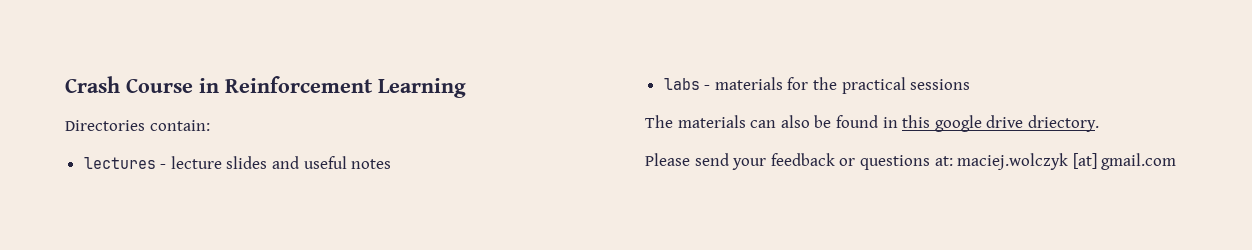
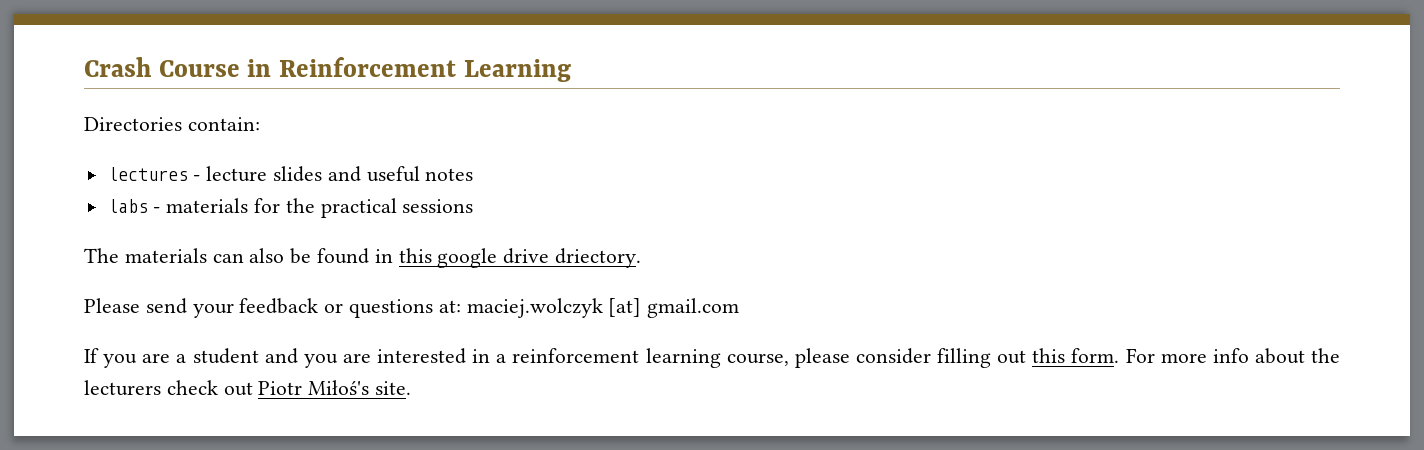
(1177, 161) none -> [84,348,1340,368] [84,380,412,396] // If you are a student and you are interested in a reinforcement learning course, please consider filling out this form. For more info about the lecturers check out Piotr Miłoś's site.

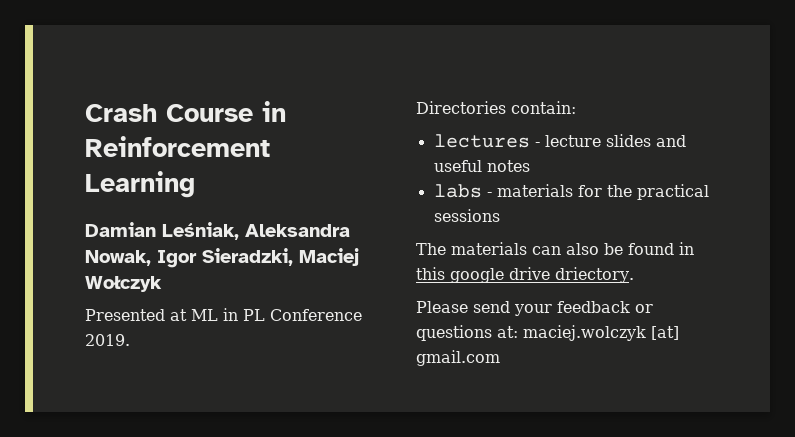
(571, 70) none -> [85,222,350,240] [85,248,359,268] [85,276,162,292] [85,308,362,321] [85,334,130,346] // Damian Leśniak, Aleksandra Nowak, Igor Sieradzki, Maciej Wołczyk // Presented at ML in PL Conference 2019.
[84,348,1340,368] [84,380,412,396] // If you are a student and you are interested in a reinforcement learning course, please consider filling out this form. For more info about the lecturers check out Piotr Miłoś's site. -> (500, 358) none

